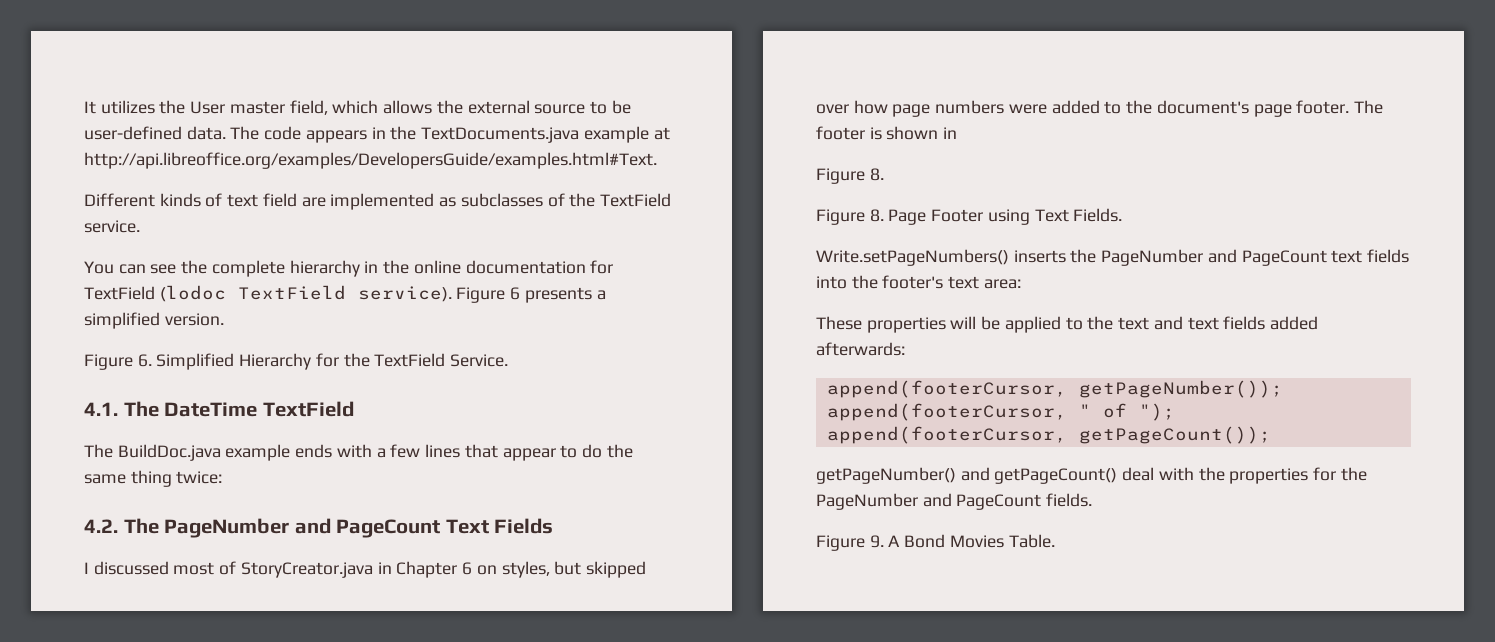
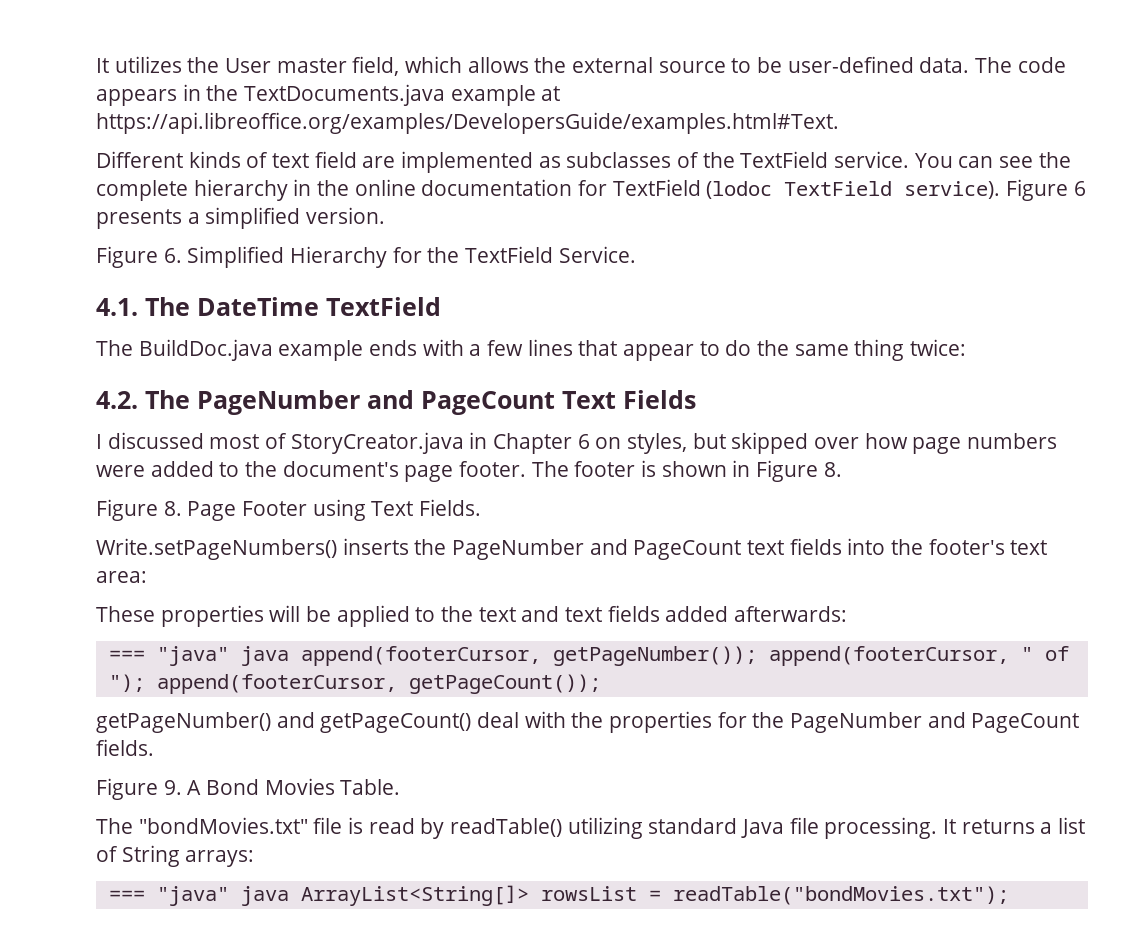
[84,152,657,169] http://api.libreoffice.org/examples/DevelopersGuide/examples.html#Text. -> [96,112,839,134] https://api.libreoffice.org/examples/DevelopersGuide/examples.html#Text.
(140, 226) // -> (910, 159) none
(958, 133) // -> (751, 468) none
(905, 349) none -> [108,646,289,666] === "java" java
(1055, 541) none -> [96,817,1086,839] [96,845,255,867] [108,885,1009,906] // The "bondMovies.txt" file is read by readTable() utilizing standard Java file processing. It returns a list of String arrays: // === "java" java ArrayList<String[]> rowsList = readTable("bondMovies.txt");

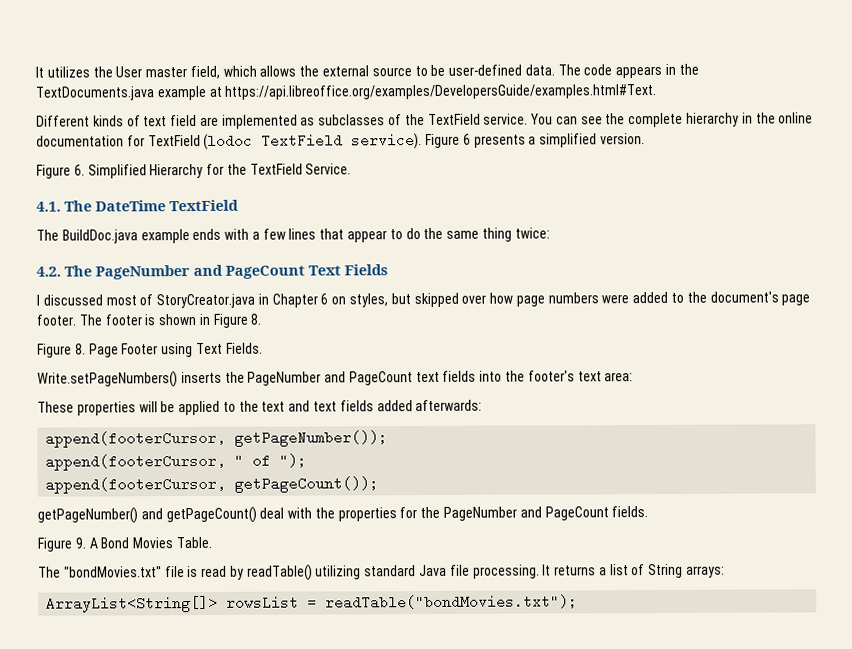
[108,646,289,666] === "java" java -> (483, 405) none
(757, 656) none -> (389, 438) //
(145, 683) none -> (308, 460) //
[108,886,289,906] === "java" java -> (726, 571) none

